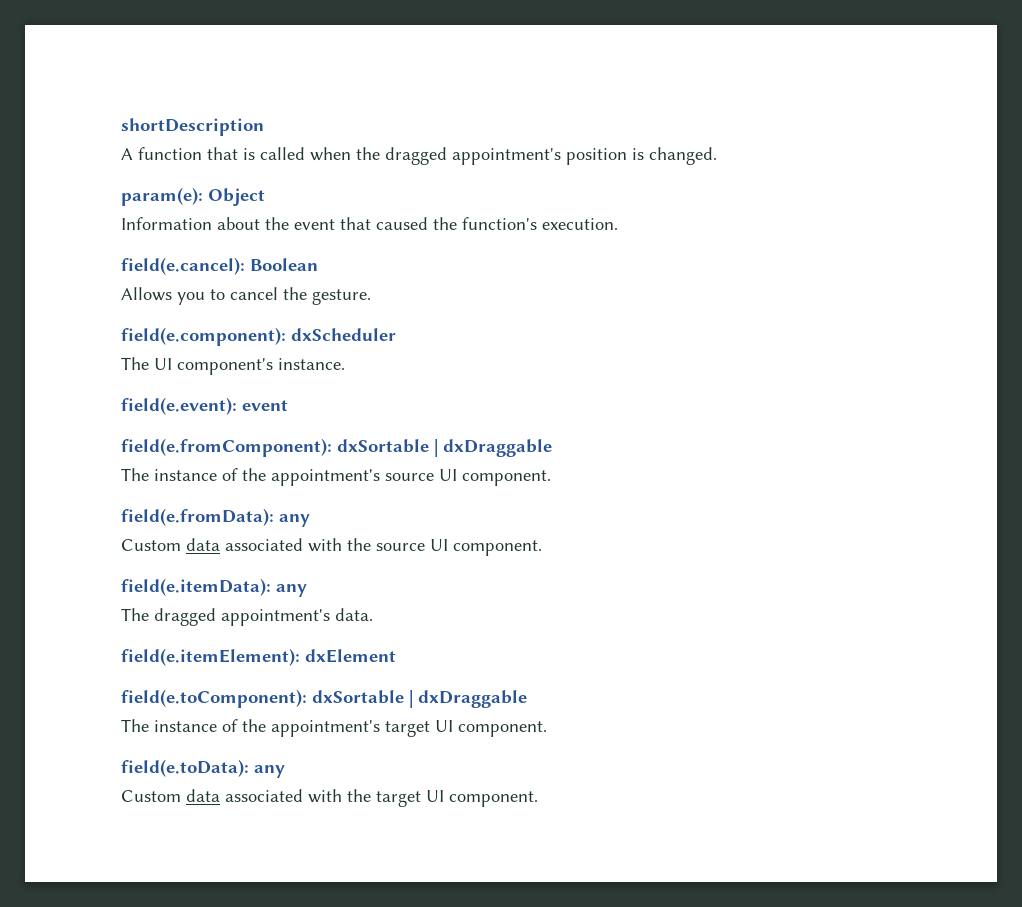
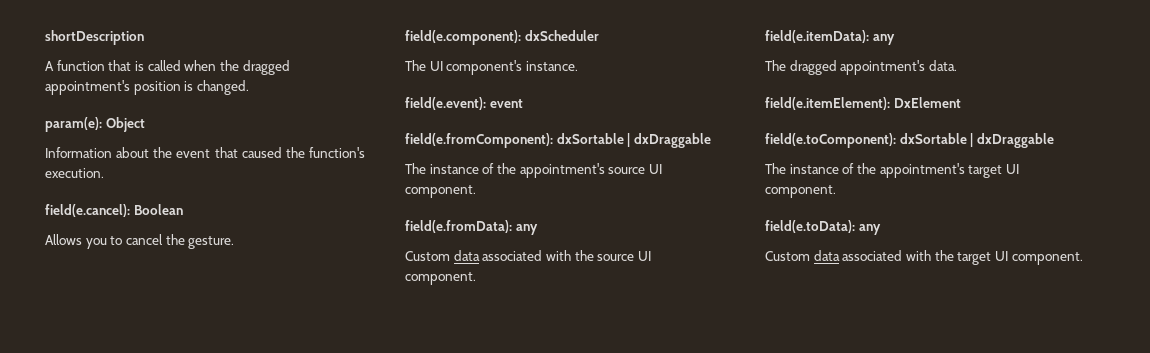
[305,649,396,663] dxElement -> [893,97,961,108] DxElement

